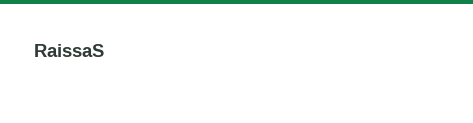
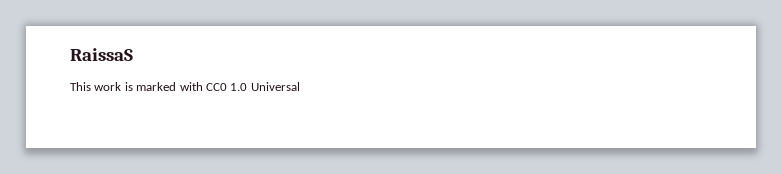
(104, 50) none -> [70,82,300,91] // This work is marked with CC0 1.0 Universal

